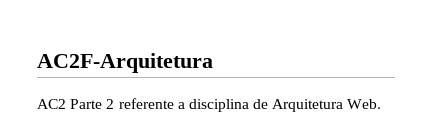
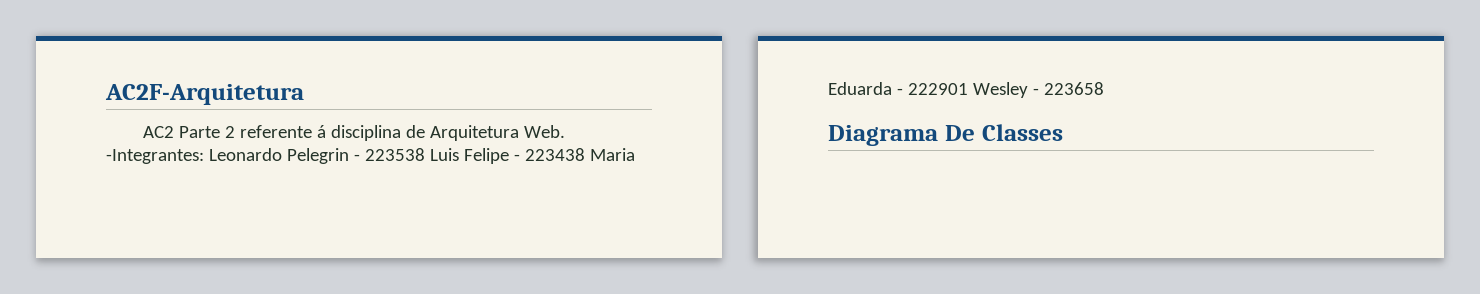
[177,102,185,109] a -> [317,125,327,138] á
(382, 104) none -> [106,148,635,164] [828,82,1104,98] [828,124,1063,146] -Integrantes: Leonardo Pelegrin - 223538 Luis Felipe - 223438 Maria Eduarda - 222901 Wesley - 223658 // Diagrama De Classes

